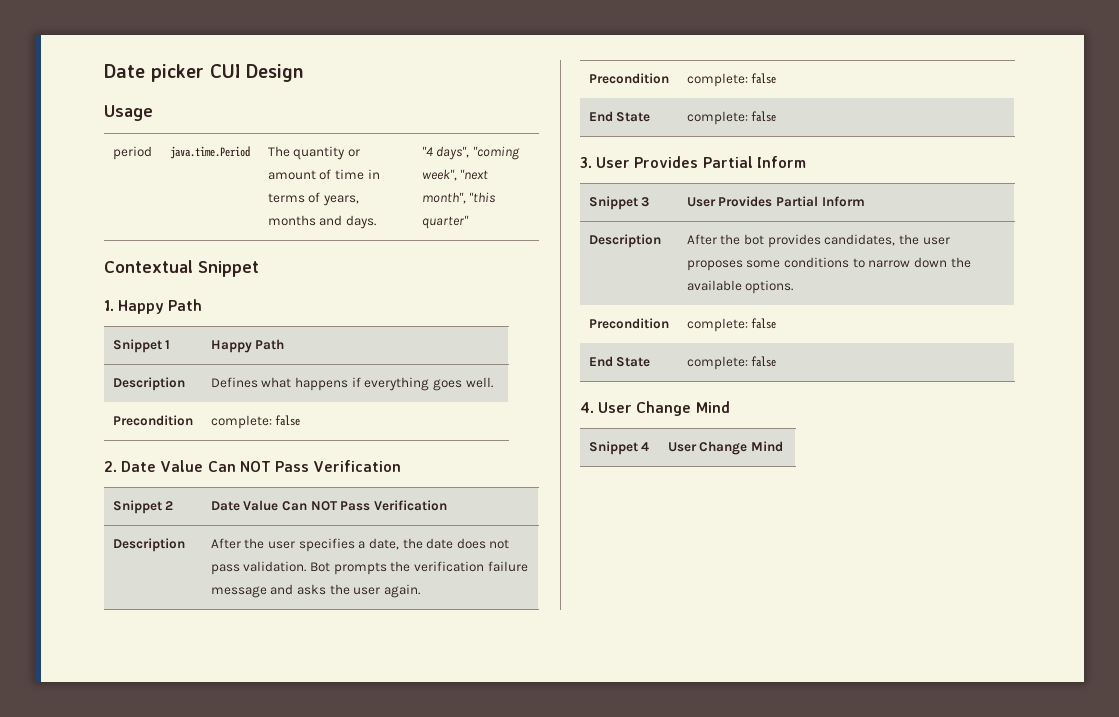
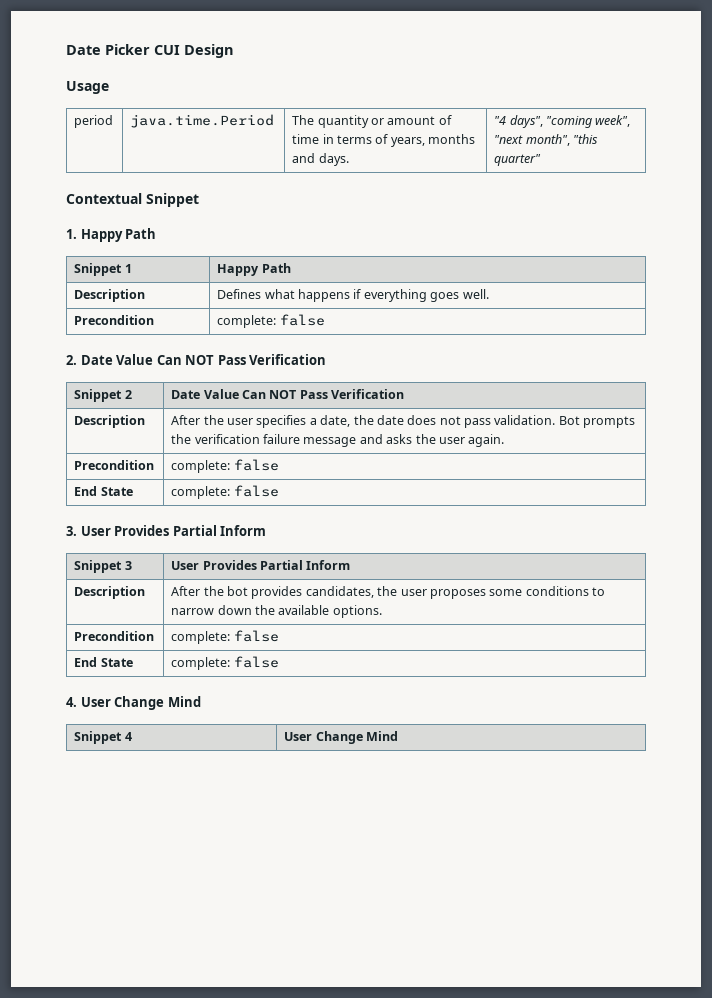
[104,64,204,82] Date picker -> [66,44,150,55] Date Picker

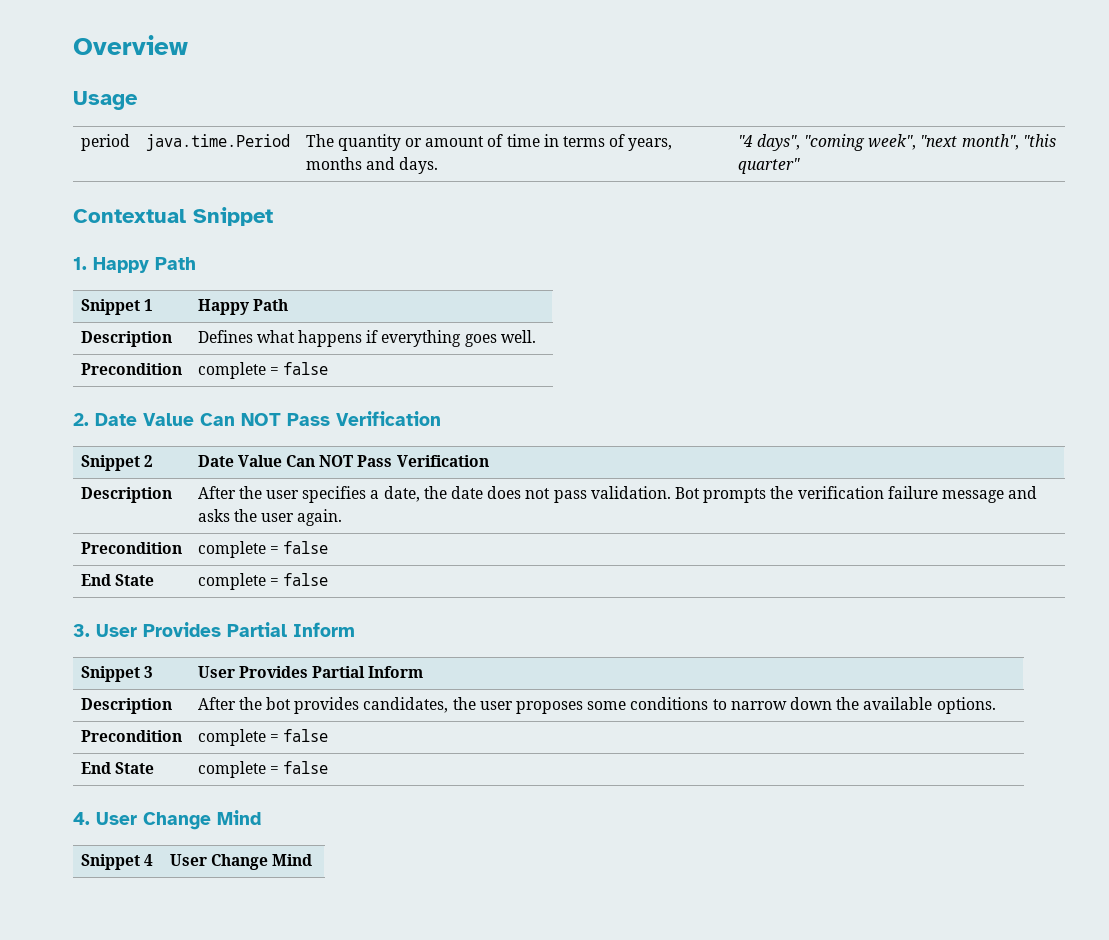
[66,44,234,58] Date Picker CUI Design -> [73,35,188,55] Overview
[217,315,277,328] complete: -> [197,362,279,379] complete =
[171,459,279,473] [74,486,133,496] [171,486,231,499] complete: false // End State | complete: -> [197,541,329,558] [80,574,154,586] [197,573,279,590] complete = false // End State | complete =
[171,630,279,644] [74,657,133,667] [171,657,231,670] complete: false // End State | complete: -> [197,729,329,746] [80,762,154,774] [197,761,279,778] complete = false // End State | complete =

